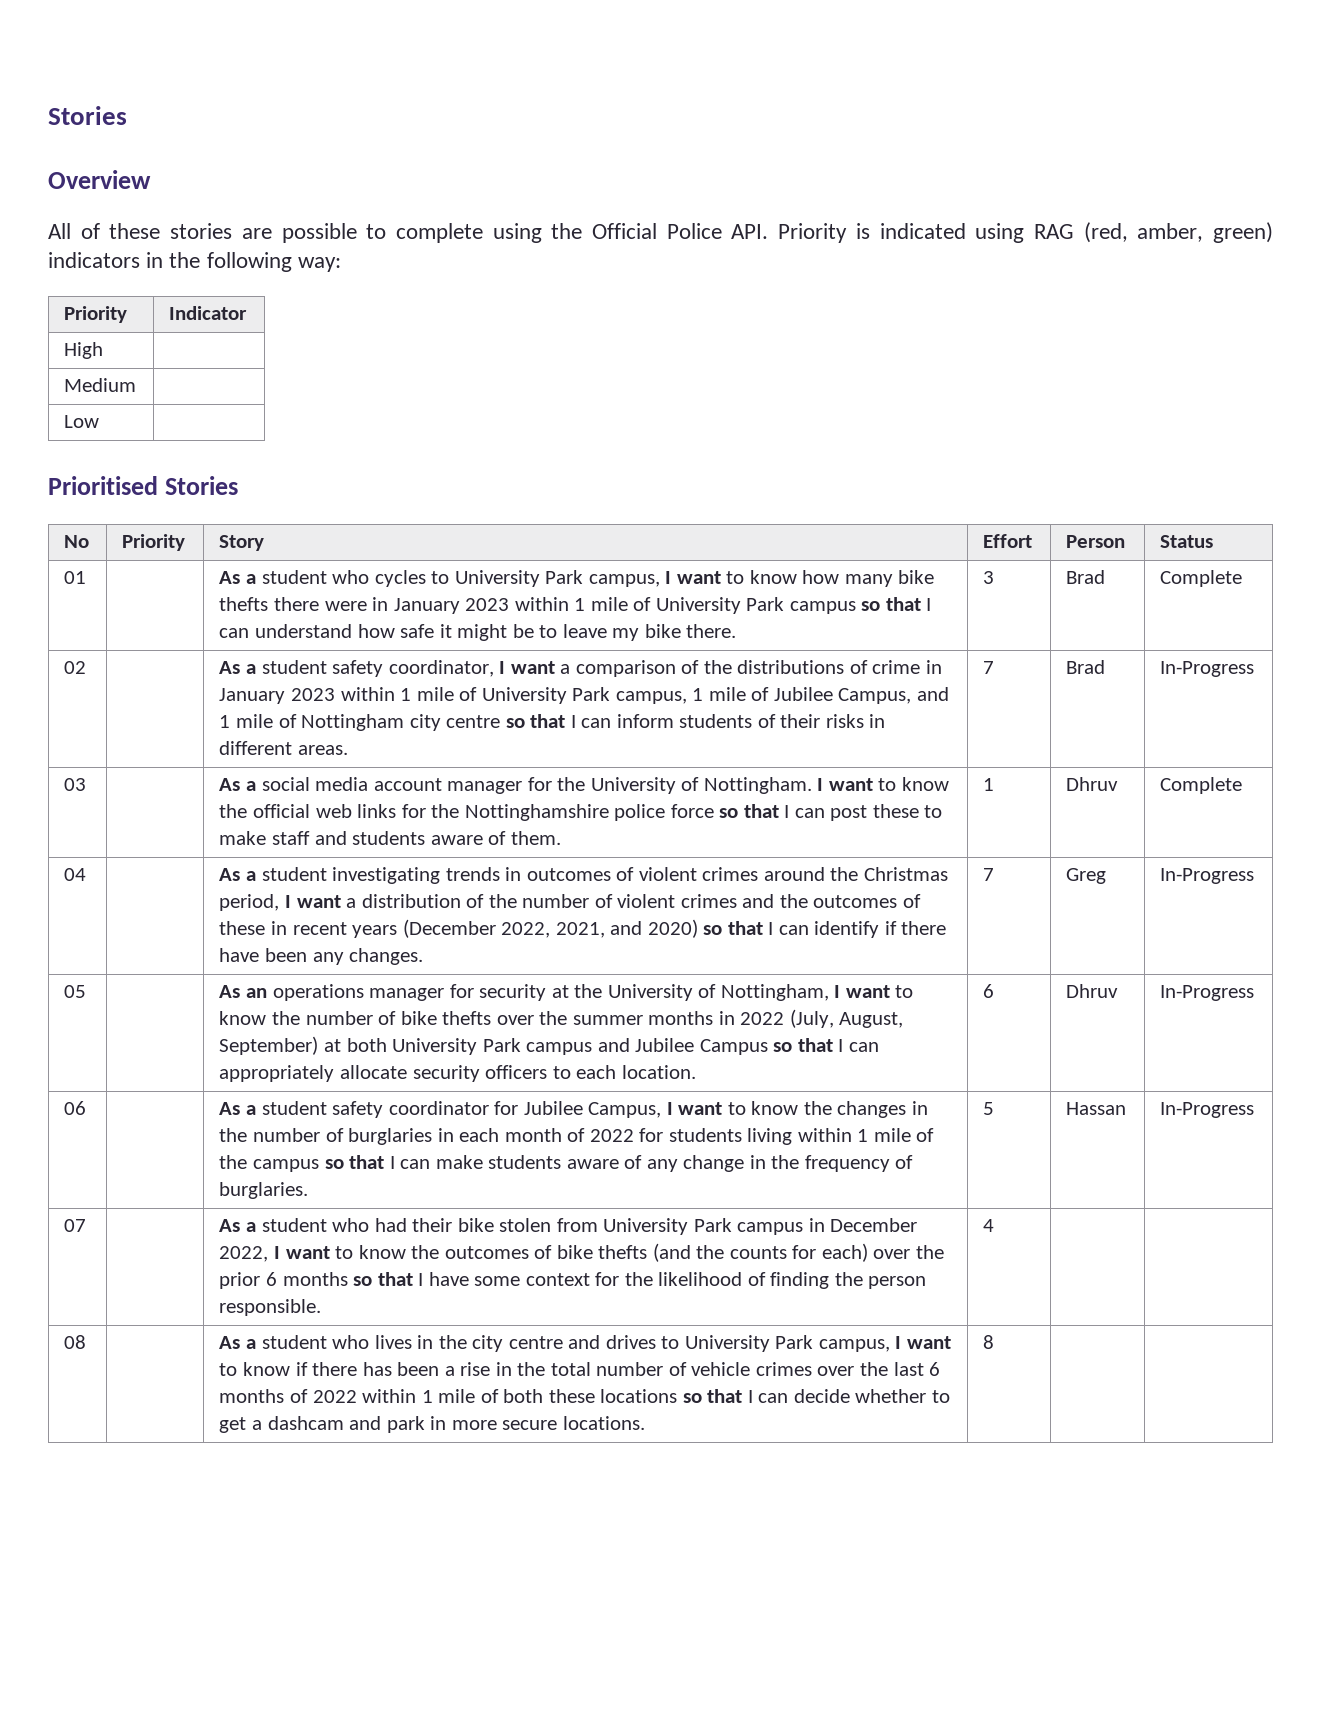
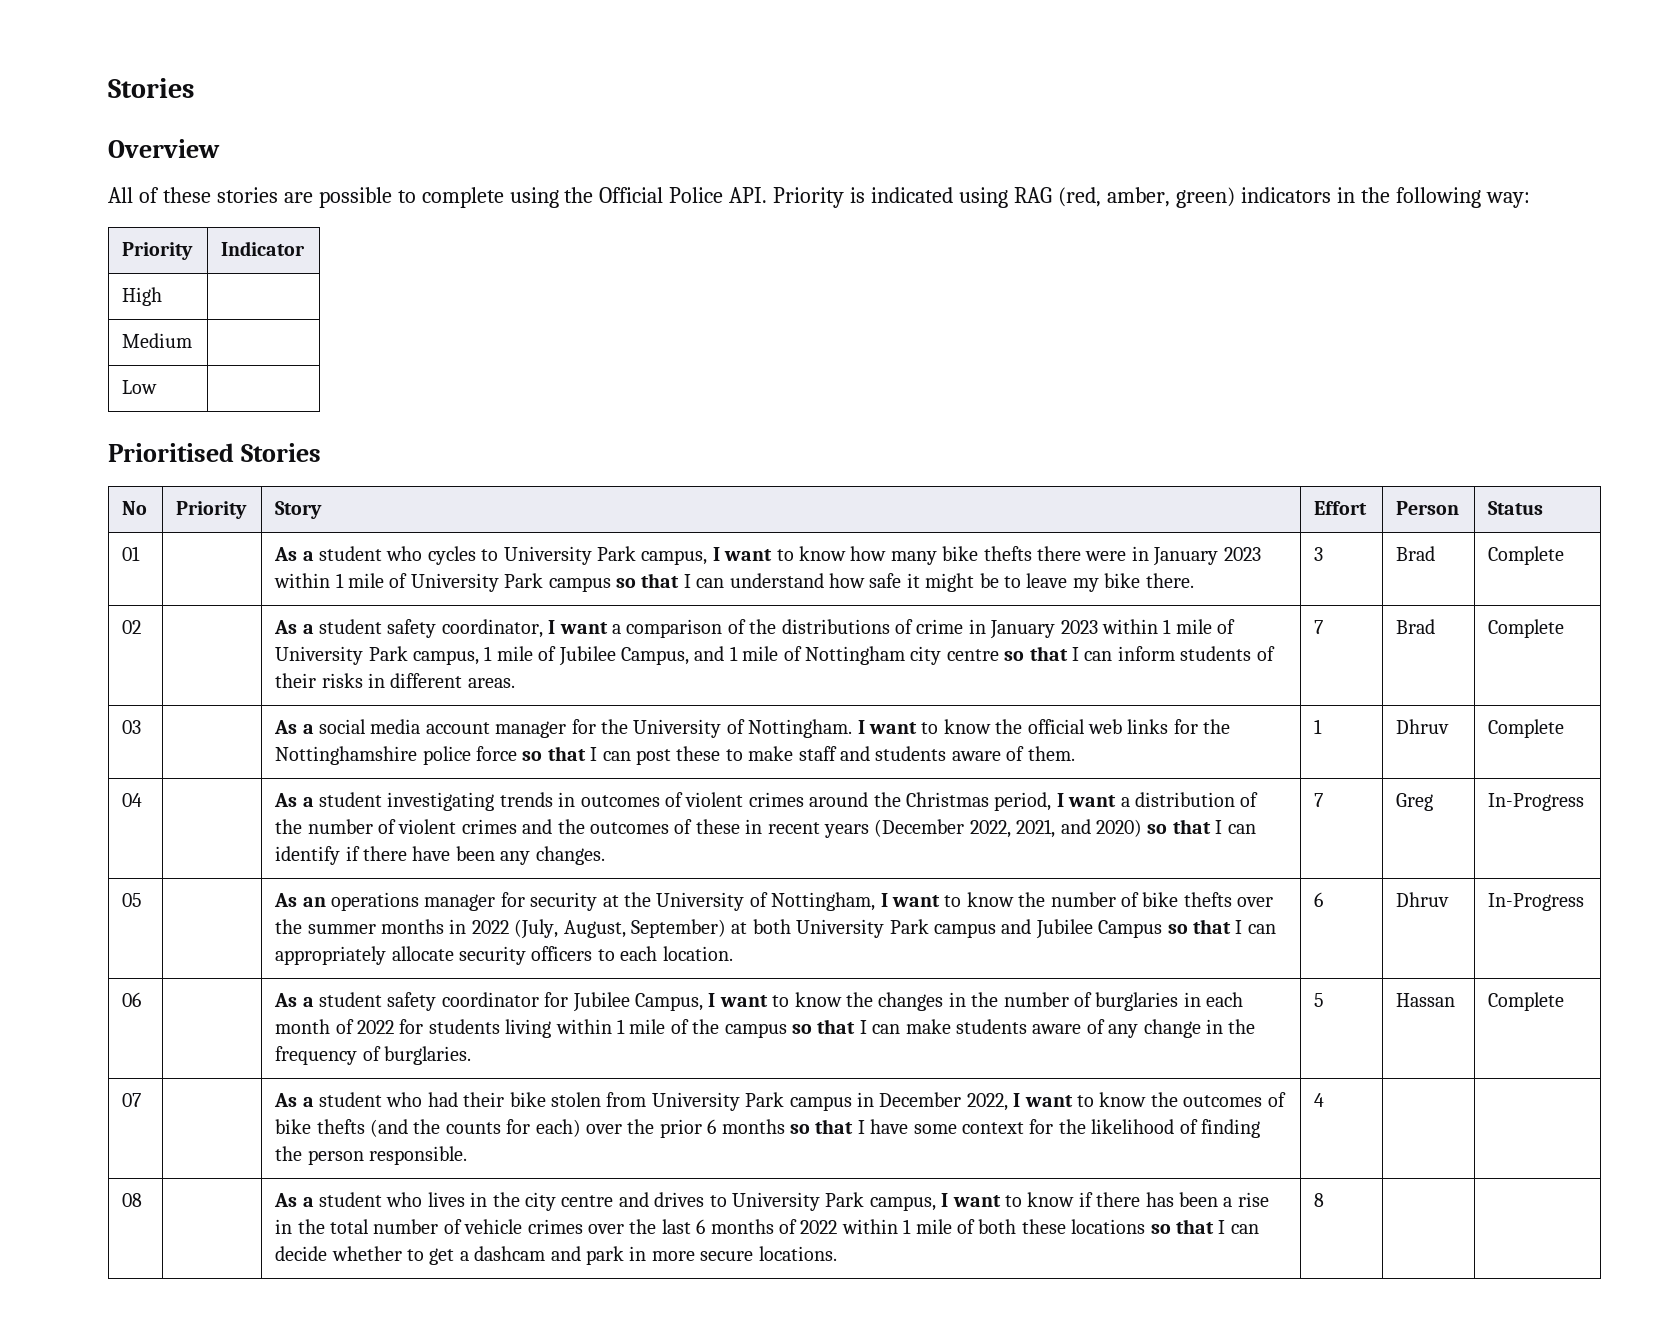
[1160,661,1255,677] In-Progress -> [1488,619,1565,638] Complete
[1160,1102,1255,1118] In-Progress -> [1488,992,1565,1011] Complete

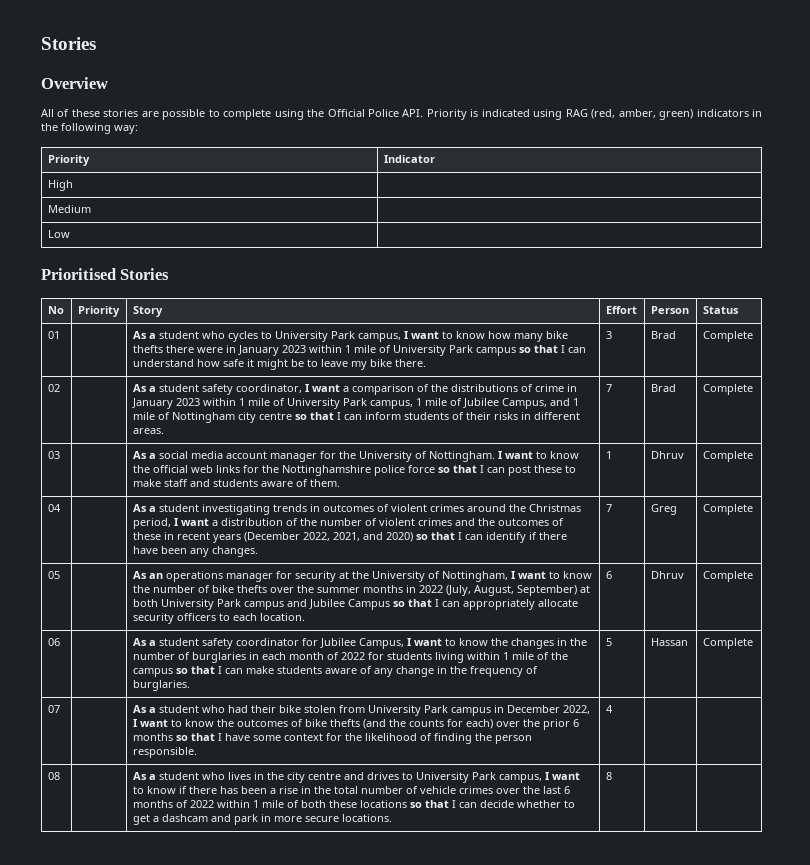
[1488,793,1585,811] In-Progress -> [702,504,753,515] Complete
[1488,893,1585,911] In-Progress -> [702,571,753,582] Complete

